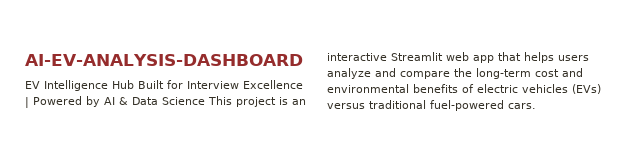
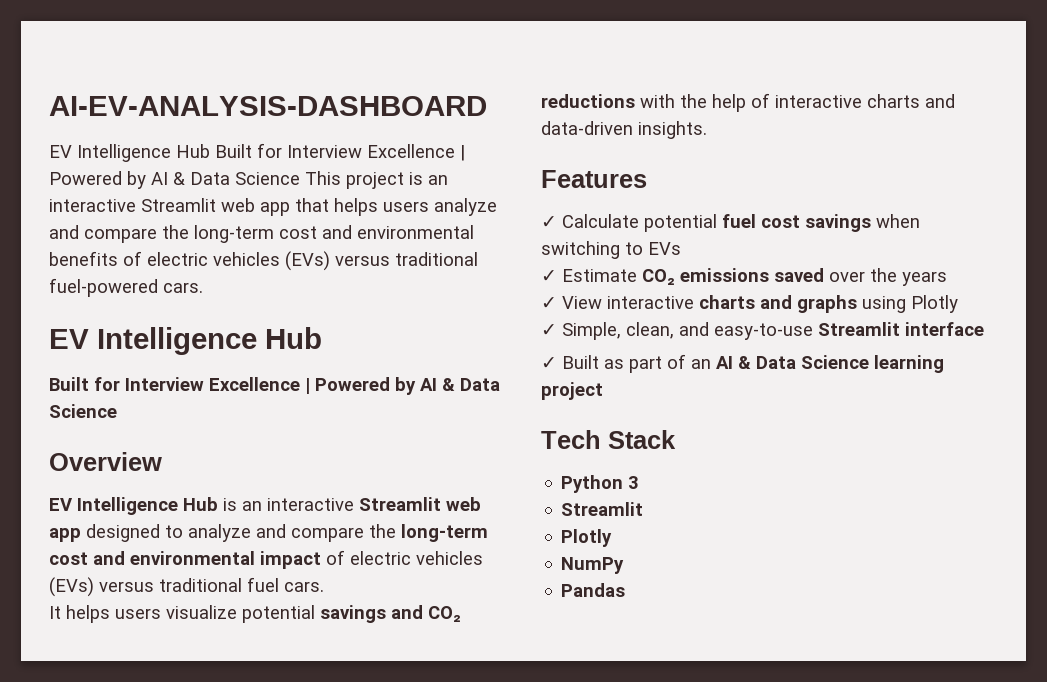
(536, 106) none -> [49,327,322,355] [49,377,500,395] [49,404,117,418] [49,452,162,471] [49,497,481,515] [49,524,488,542] [49,550,483,569] [49,577,324,597] [49,605,461,623] [541,93,955,112] [541,121,707,139] [541,170,647,188] [541,214,920,232] [541,241,681,259] [541,268,947,286] [541,295,958,313] [541,322,984,340] [541,354,944,373] [541,382,603,400] [541,430,676,449] [561,475,640,493] [561,502,644,516] [561,529,613,547] [561,557,625,574] [561,583,626,597] // EV Intelligence Hub // Built for Interview Excellence | Powered by AI & Data Science // Overview // EV Intelligence Hub is an interactive Streamlit web app designed to analyze and compare the long-term cost and environmental impact of electric vehicles (EVs) versus traditional fuel cars. // It helps users visualize potential savings and CO₂ reductions with the help of interactive charts and data-driven insights. // Features // ✓ Calculate potential fuel cost savings when switching to EVs // ✓ Estimate CO₂ emissions saved over the years // ✓ View interactive charts and graphs using Plotly // ✓ Simple, clean, and easy-to-use Streamlit interface // ✓ Built as part of an AI & Data Science learning project // Tech Stack // Python 3 // Streamlit // Plotly // NumPy // Pandas

